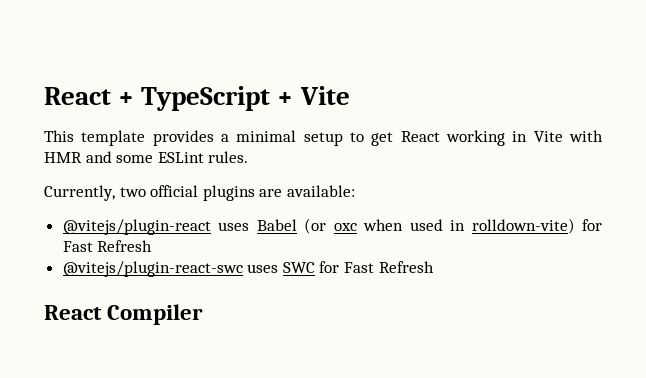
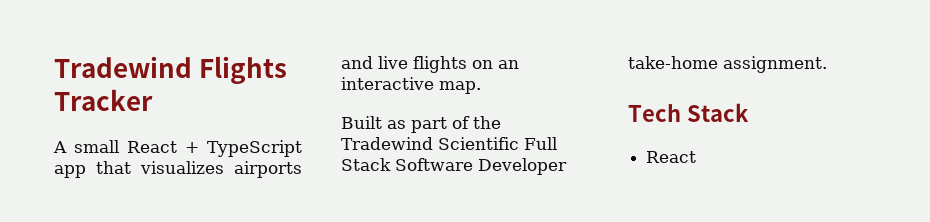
[44,86,350,111] [44,130,603,146] [44,151,249,163] [44,185,355,201] [62,218,602,235] [62,240,153,252] [62,261,434,277] [44,304,204,325] React + TypeScript + Vite // This template provides a minimal setup to get React working in Vite with HMR and some ESLint rules. // Currently, two official plugins are available: // @vitejs/plugin-react uses Babel (or oxc when used in rolldown-vite) for Fast Refresh // @vitejs/plugin-react-swc uses SWC for Fast Refresh // React Compiler -> [54,56,288,84] [54,89,153,111] [53,140,302,157] [54,161,302,178] [341,56,519,73] [341,77,481,94] [341,116,501,133] [341,137,557,150] [341,158,567,175] [628,56,827,73] [628,103,749,122] [646,151,697,163] Tradewind Flights Tracker // A small React + TypeScript app that visualizes airports and live flights on an interactive map. // Built as part of the Tradewind Scientific Full Stack Software Developer take-home assignment. // Tech Stack // React

